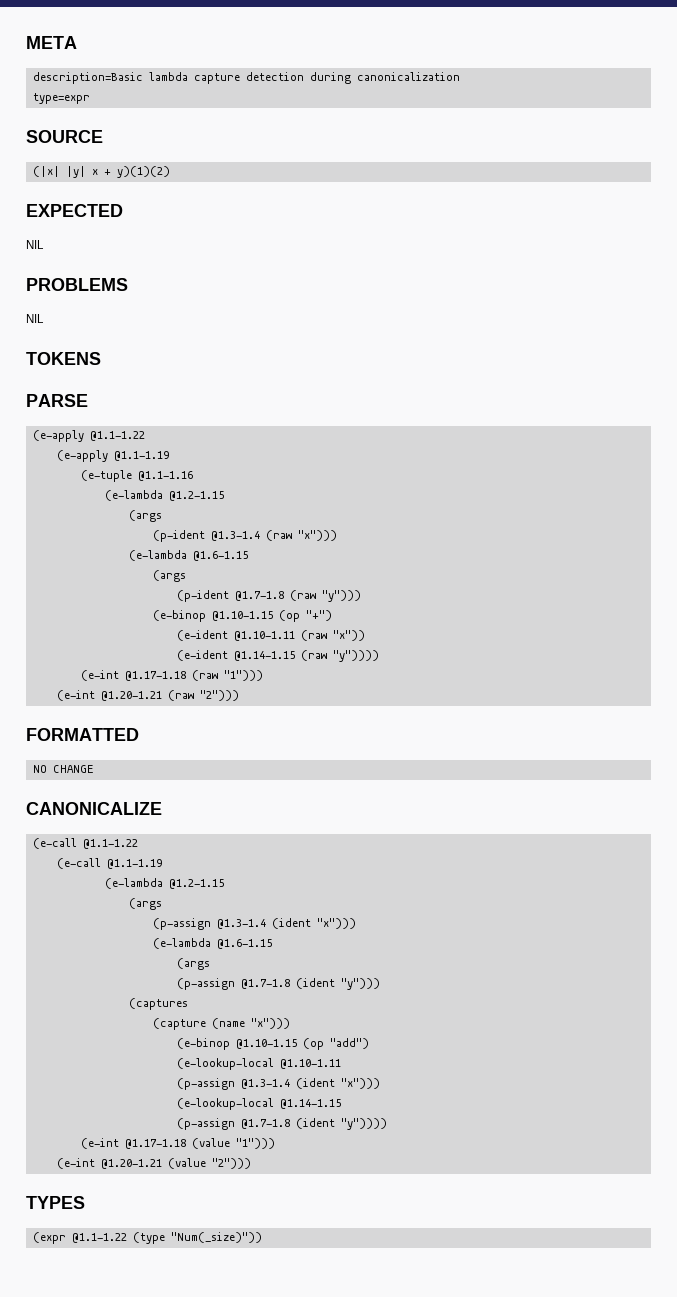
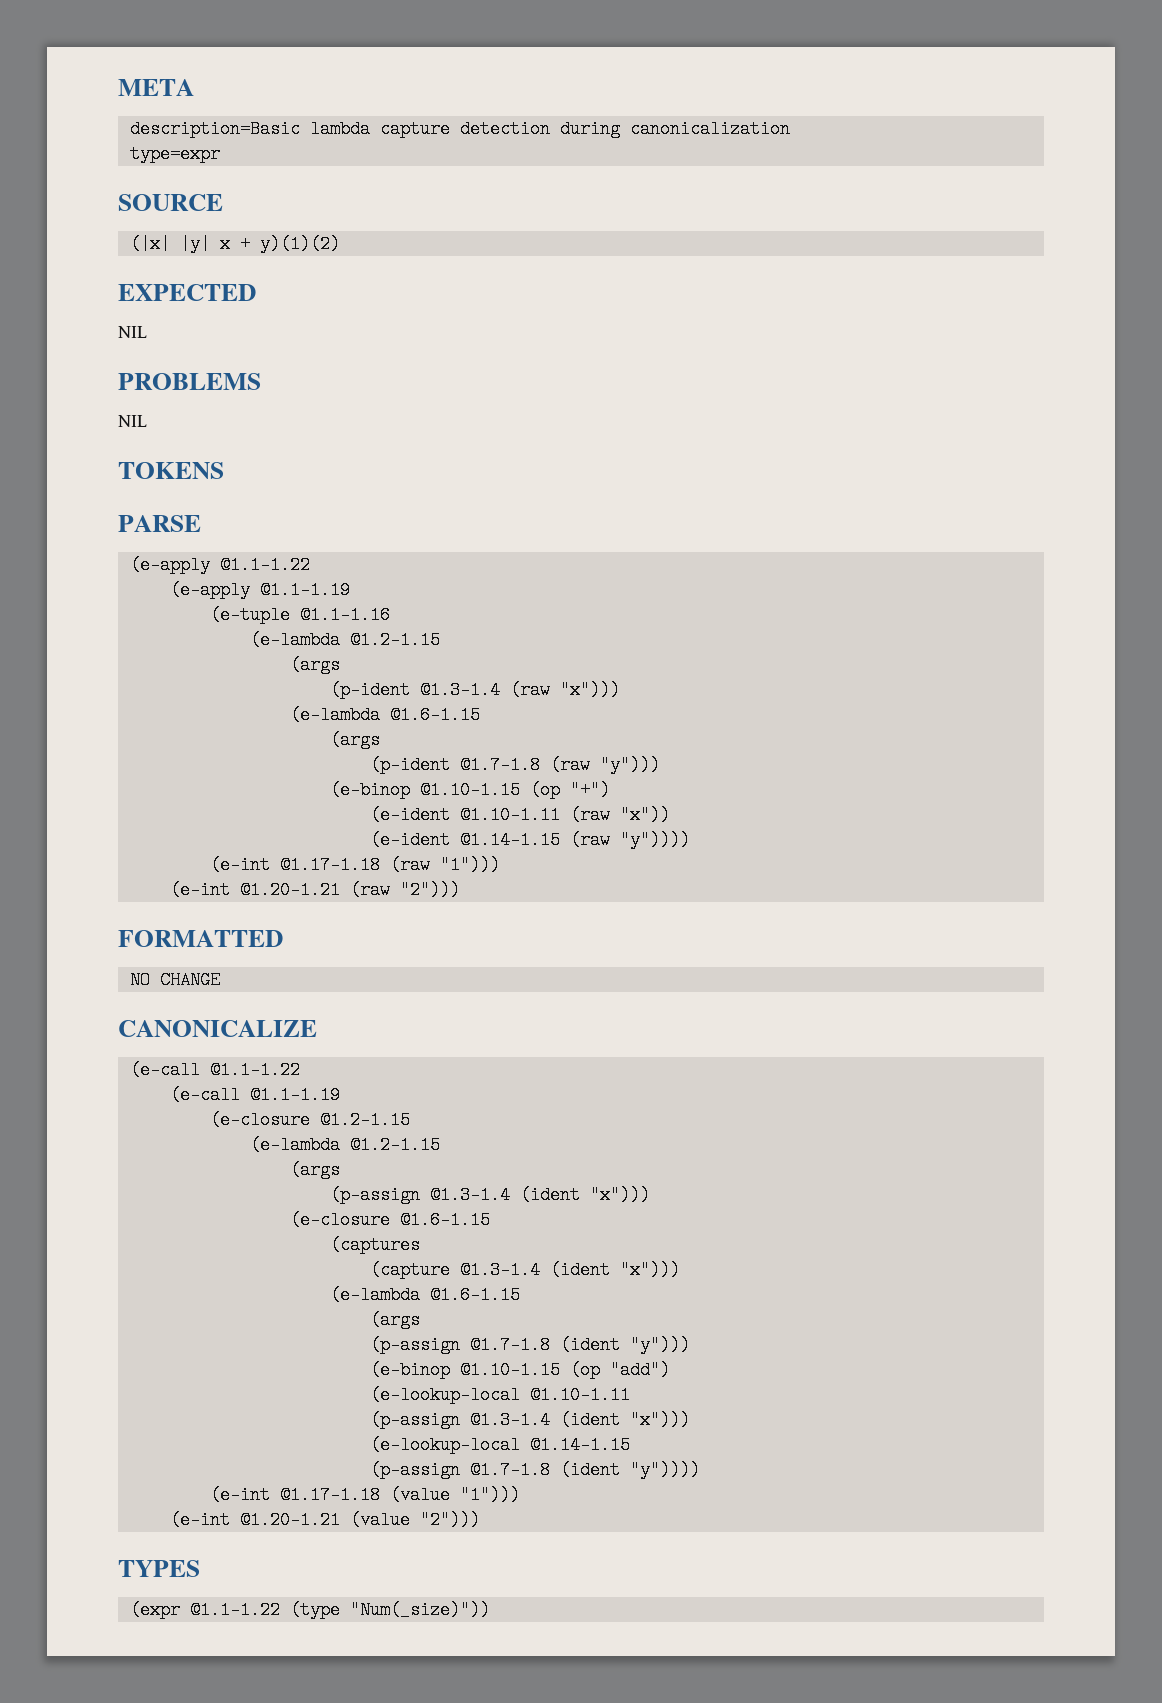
(162, 864) none -> [209,1111,410,1129] // (e-closure @1.2-1.15
(356, 923) none -> [289,1211,490,1229] [329,1236,420,1254] [369,1261,680,1279] // (e-closure @1.6-1.15 // (captures // (capture @1.3-1.4 (ident "x")))
[128,998,188,1010] [152,1018,290,1030] // (captures // (capture (name "x"))) -> (690, 1345) none

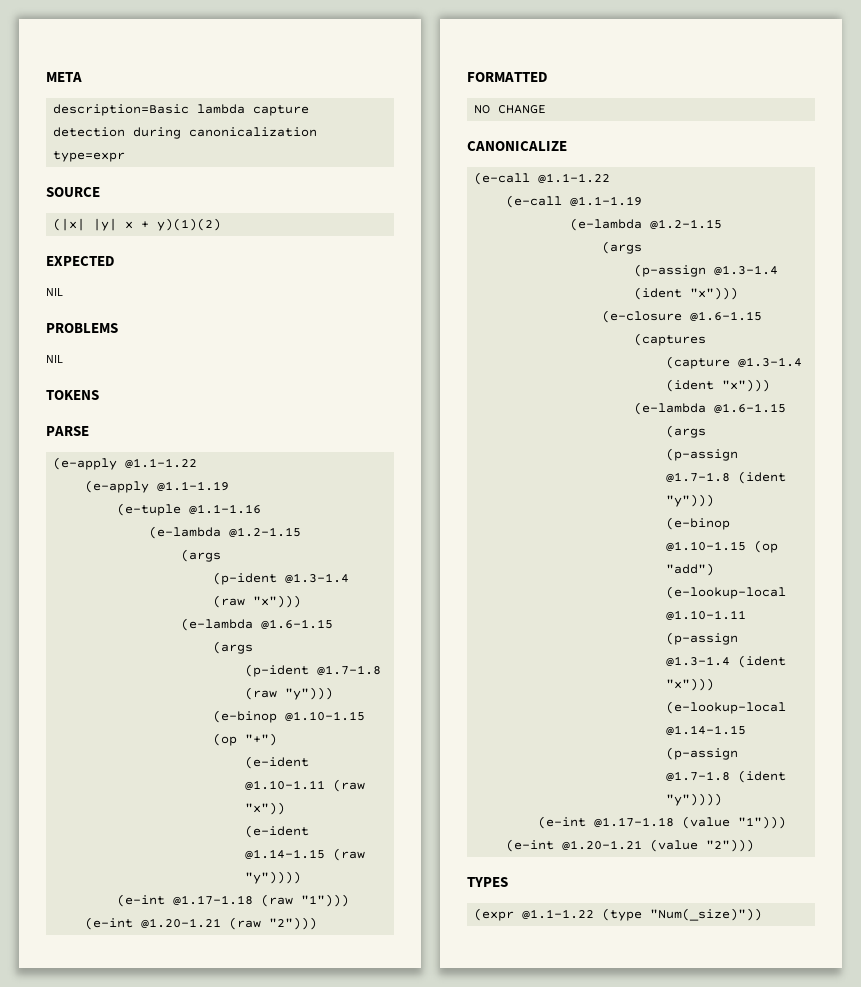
[209,1111,410,1129] // (e-closure @1.2-1.15 -> (643, 201) none

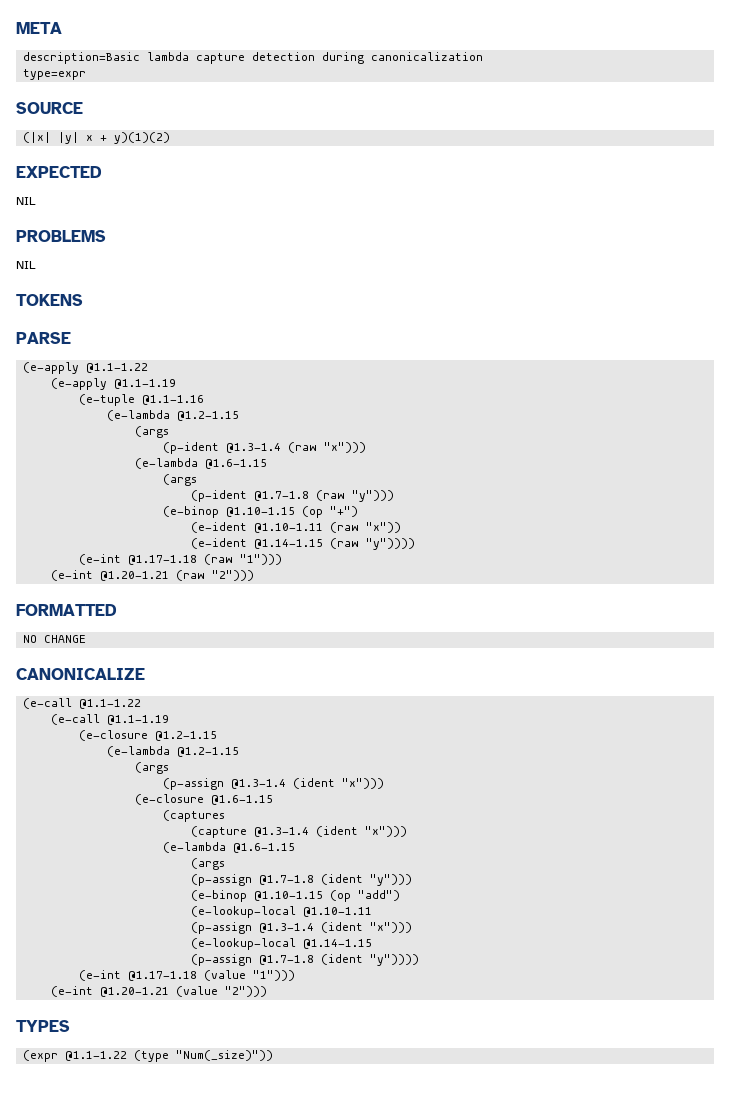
(643, 201) none -> [79,730,218,741] // (e-closure @1.2-1.15

